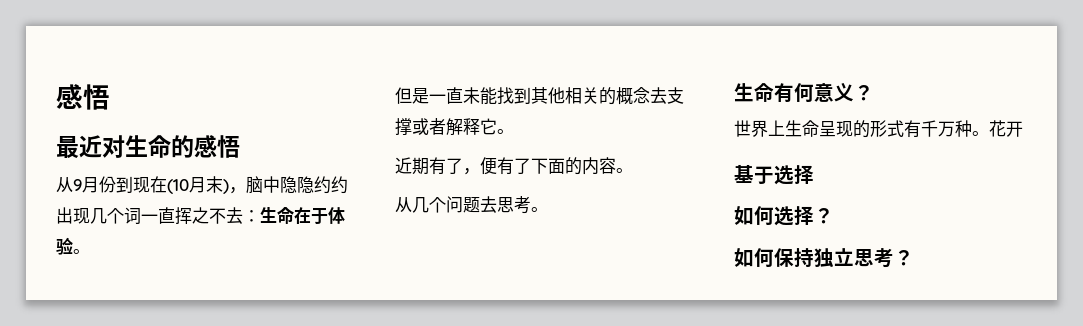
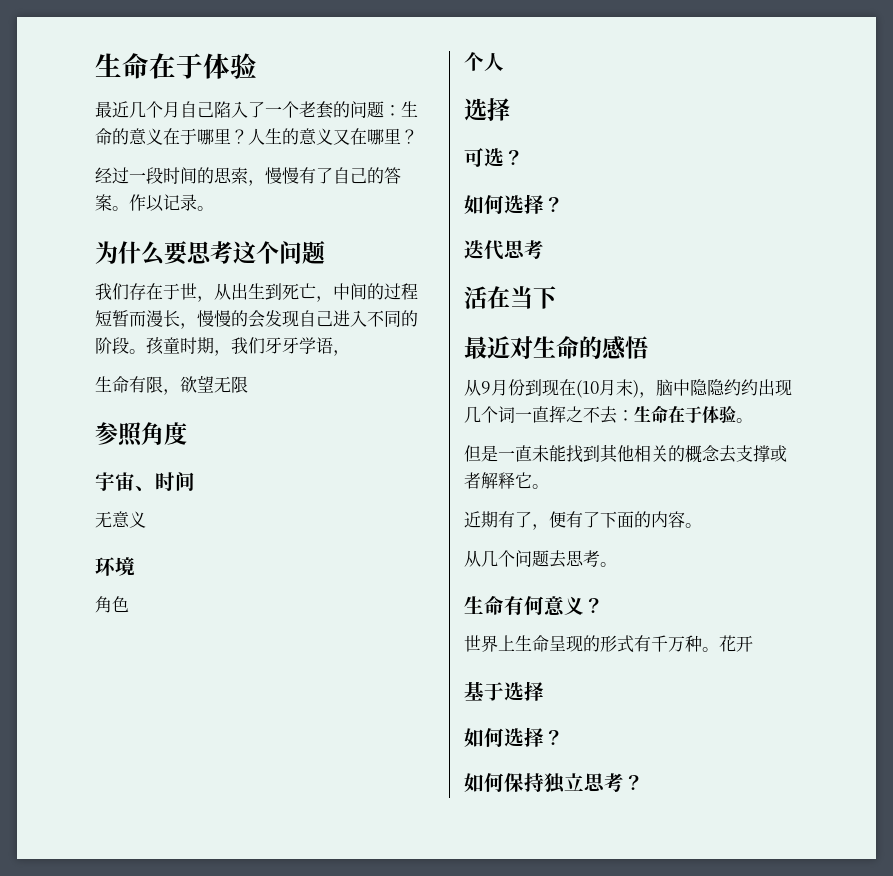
[56,84,110,110] 感悟 -> [95,53,257,79] [95,101,418,119] [95,128,418,145] [95,167,401,186] [95,194,214,212] [95,240,325,266] [95,283,418,302] [95,310,418,329] [95,337,350,356] [95,375,248,395] [95,422,187,447] [95,472,195,491] [95,511,146,528] [95,557,135,576] [95,596,129,613] [464,52,504,71] [464,98,510,121] [464,148,524,167] [464,194,564,214] [464,240,544,260] [464,286,557,309] 生命在于体验 // 最近几个月自己陷入了一个老套的问题：生命的意义在于哪里？人生的意义又在哪里？ // 经过一段时间的思索，慢慢有了自己的答案。作以记录。 // 为什么要思考这个问题 // 我们存在于世，从出生到死亡，中间的过程短暂而漫长，慢慢的会发现自己进入不同的阶段。孩童时期，我们牙牙学语， // 生命有限，欲望无限 // 参照角度 // 宇宙、时间 // 无意义 // 环境 // 角色 // 个人 // 选择 // 可选？ // 如何选择？ // 迭代思考 // 活在当下

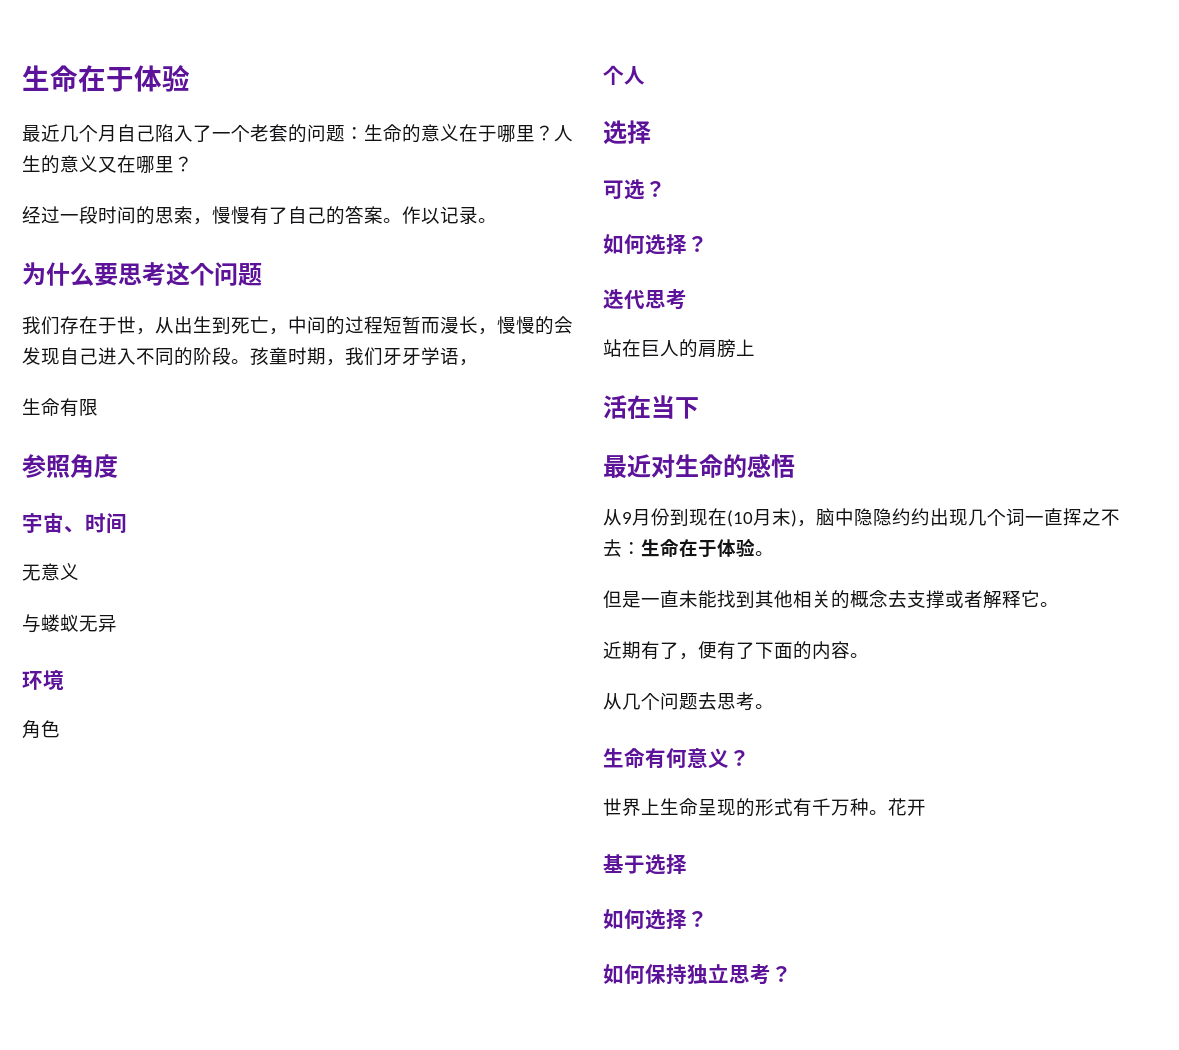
[163,375,248,395] ，欲望无限 -> (98, 407) none
(146, 519) none -> [22,614,117,633] // 与蝼蚁无异
(544, 249) none -> [603,339,755,358] // 站在巨人的肩膀上

